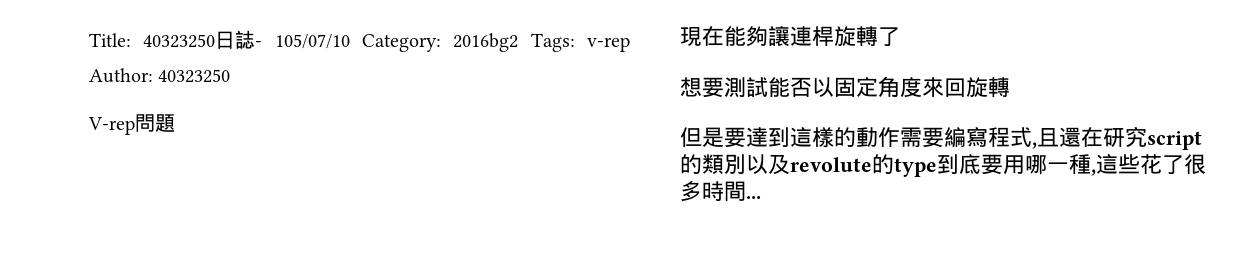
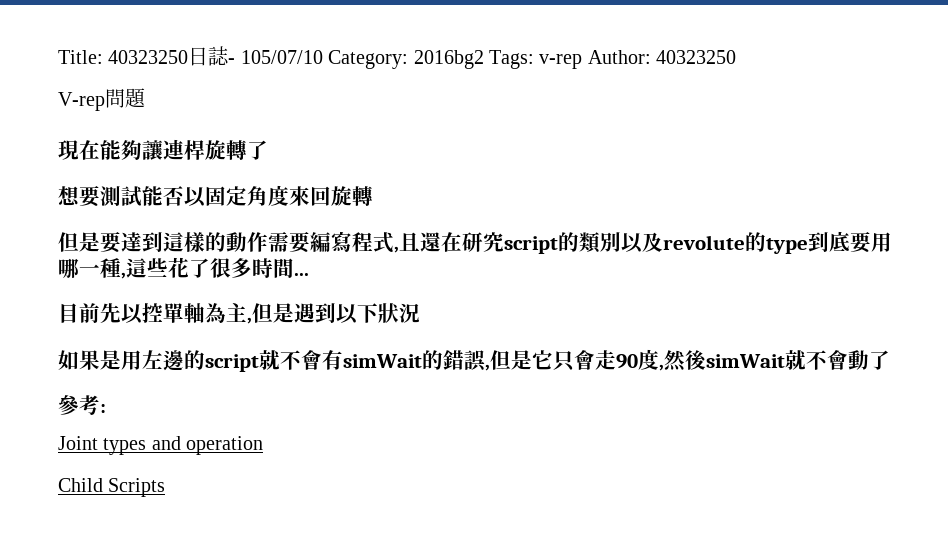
(761, 197) none -> [58,303,420,324] [58,349,890,372] [58,395,106,415] [58,436,264,455] [58,478,166,497] // 目前先以控單軸為主,但是遇到以下狀況 // 如果是用左邊的script就不會有simWait的錯誤,但是它只會走90度,然後simWait就不會動了 // 參考: // Joint types and operation // Child Scripts

